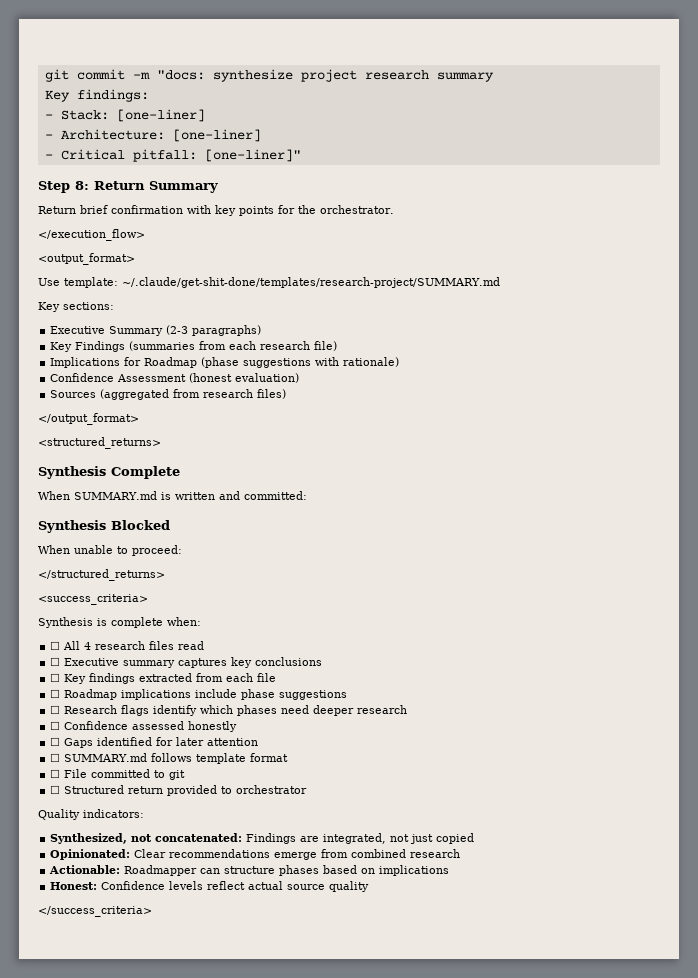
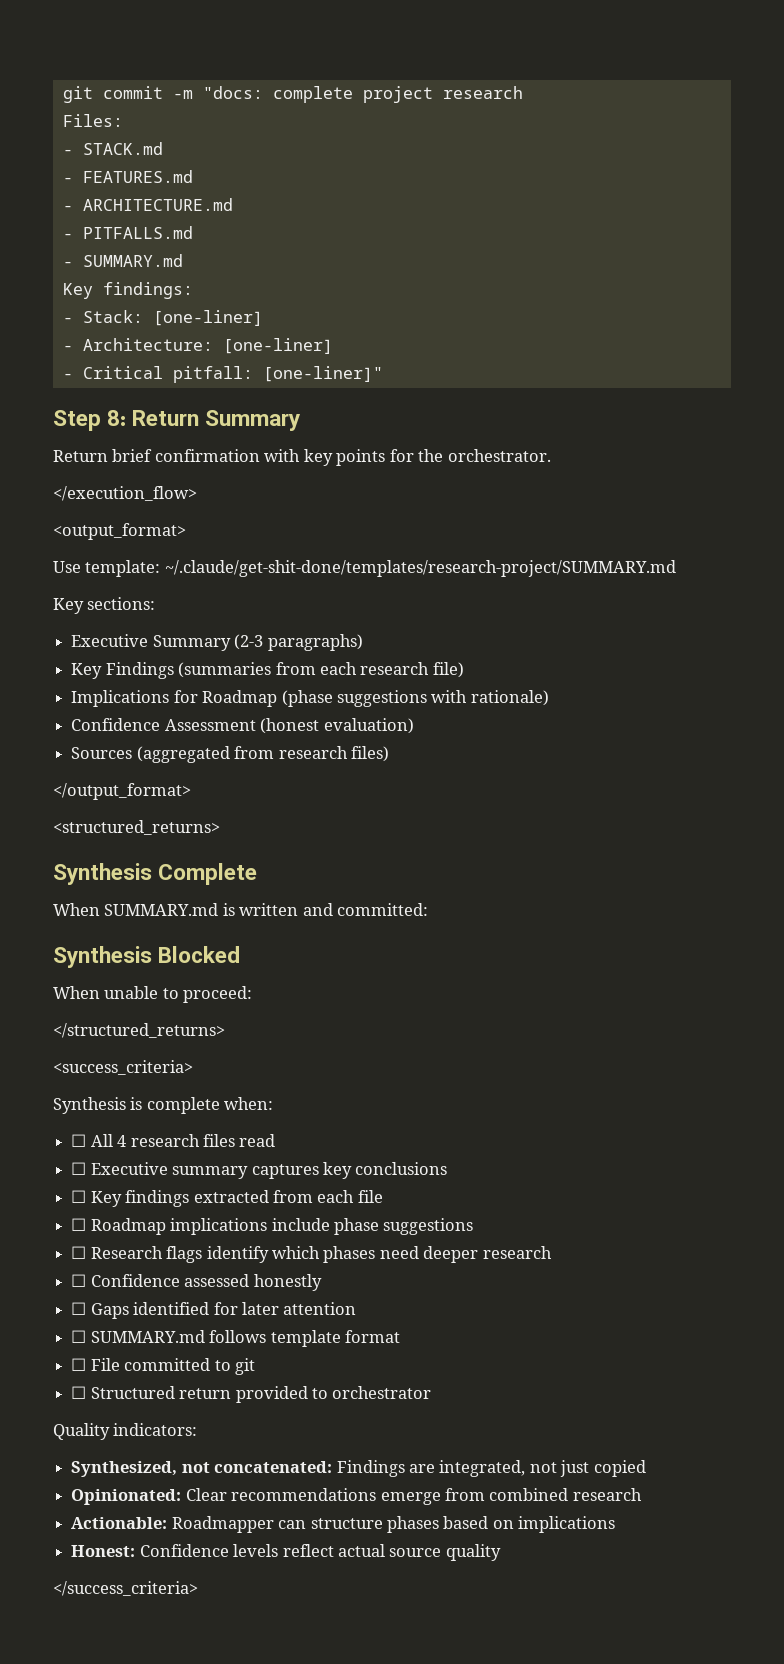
[212,69,293,82] synthesize -> [272,86,353,103] complete
[436,72,494,82] summary -> [62,114,123,127] [62,142,163,155] [62,170,193,183] [62,198,233,211] [62,226,193,239] [62,254,183,267] // Files: // - STACK.md // - FEATURES.md // - ARCHITECTURE.md // - PITFALLS.md // - SUMMARY.md

